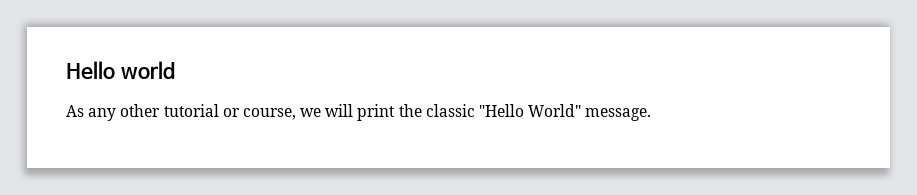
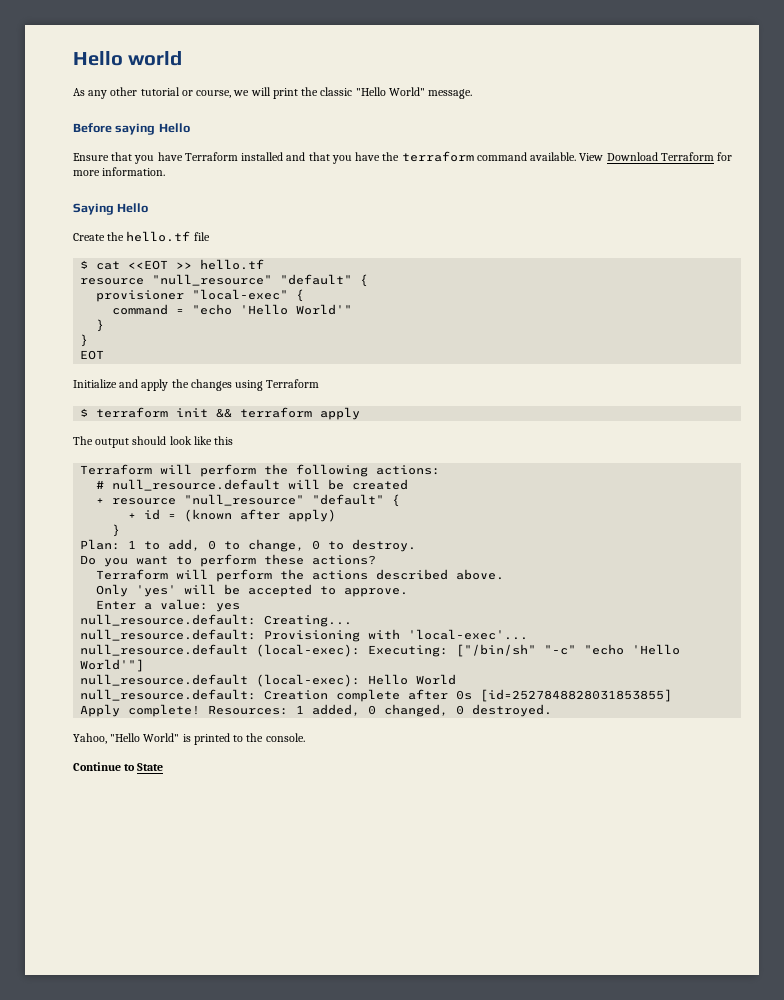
(652, 114) none -> [73,123,190,135] [73,151,733,164] [73,167,166,176] [73,203,149,215] [73,231,210,242] [80,259,265,270] [80,274,369,287] [96,289,305,302] [112,304,353,315] [96,319,105,332] [80,334,89,347] [80,350,105,360] [73,379,320,391] [80,407,361,420] [73,436,234,448] [80,464,441,477] [96,479,409,491] [96,494,401,507] [128,509,337,522] [112,524,121,537] [80,539,417,552] [80,554,377,567] [96,569,505,582] [96,584,409,597] [96,599,241,612] [80,614,353,627] [80,629,529,642] [80,644,681,657] [80,659,145,672] [80,674,457,687] [80,689,673,702] [80,704,553,717] [73,733,305,745] [73,762,164,771] // Before saying Hello // Ensure that you have Terraform installed and that you have the terraform command available. View Download Terraform for more information. // Saying Hello // Create the hello.tf file // $ cat <<EOT >> hello.tf // resource "null_resource" "default" { // provisioner "local-exec" { // command = "echo 'Hello World'" // } // } // EOT // Initialize and apply the changes using Terraform // $ terraform init && terraform apply // The output should look like this // Terraform will perform the following actions: // # null_resource.default will be created // + resource "null_resource" "default" { // + id = (known after apply) // } // Plan: 1 to add, 0 to change, 0 to destroy. // Do you want to perform these actions? // Terraform will perform the actions described above. // Only 'yes' will be accepted to approve. // Enter a value: yes // null_resource.default: Creating... // null_resource.default: Provisioning with 'local-exec'... // null_resource.default (local-exec): Executing: ["/bin/sh" "-c" "echo 'Hello World'"] // null_resource.default (local-exec): Hello World // null_resource.default: Creation complete after 0s [id=2527848828031853855] // Apply complete! Resources: 1 added, 0 changed, 0 destroyed. // Yahoo, "Hello World" is printed to the console. // Continue to State

